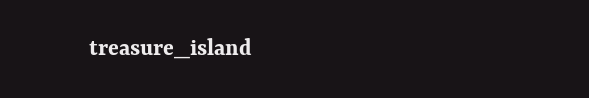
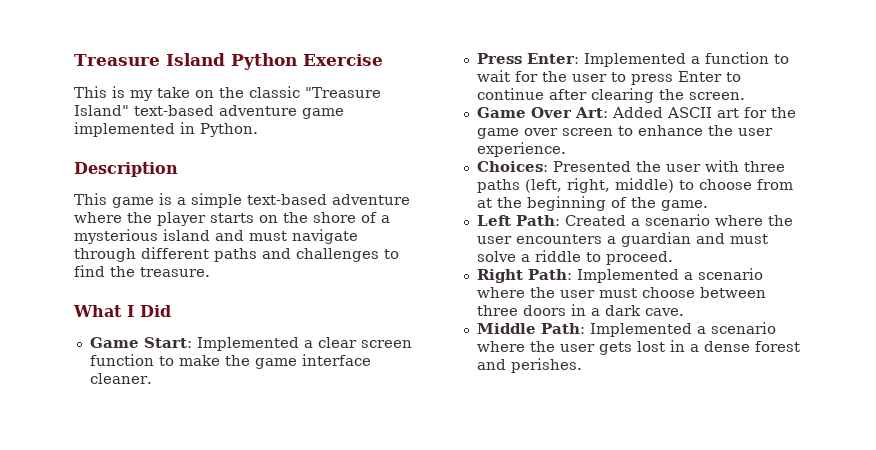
[89,38,252,59] treasure_island -> [74,53,383,70] [74,86,381,101] [74,105,344,119] [74,122,258,137] [74,162,178,177] [74,193,410,208] [74,212,390,226] [74,229,358,244] [74,247,399,262] [74,265,210,277] [73,305,171,317] [89,337,412,351] [89,354,371,369] [89,373,152,384] [476,52,789,67] [476,70,741,85] [476,88,745,103] [476,107,796,118] [476,125,773,139] [476,142,566,157] [476,160,785,172] [476,178,793,193] [476,196,708,211] [476,214,793,226] [476,232,768,247] [476,250,673,265] [476,268,763,283] [476,287,766,298] [476,304,684,316] [476,322,776,337] [476,340,800,355] [476,358,582,373] Treasure Island Python Exercise // This is my take on the classic "Treasure Island" text-based adventure game implemented in Python. // Description // This game is a simple text-based adventure where the player starts on the shore of a mysterious island and must navigate through different paths and challenges to find the treasure. // What I Did // Game Start: Implemented a clear screen function to make the game interface cleaner. // Press Enter: Implemented a function to wait for the user to press Enter to continue after clearing the screen. // Game Over Art: Added ASCII art for the game over screen to enhance the user experience. // Choices: Presented the user with three paths (left, right, middle) to choose from at the beginning of the game. // Left Path: Created a scenario where the user encounters a guardian and must solve a riddle to proceed. // Right Path: Implemented a scenario where the user must choose between three doors in a dark cave. // Middle Path: Implemented a scenario where the user gets lost in a dense forest and perishes.

